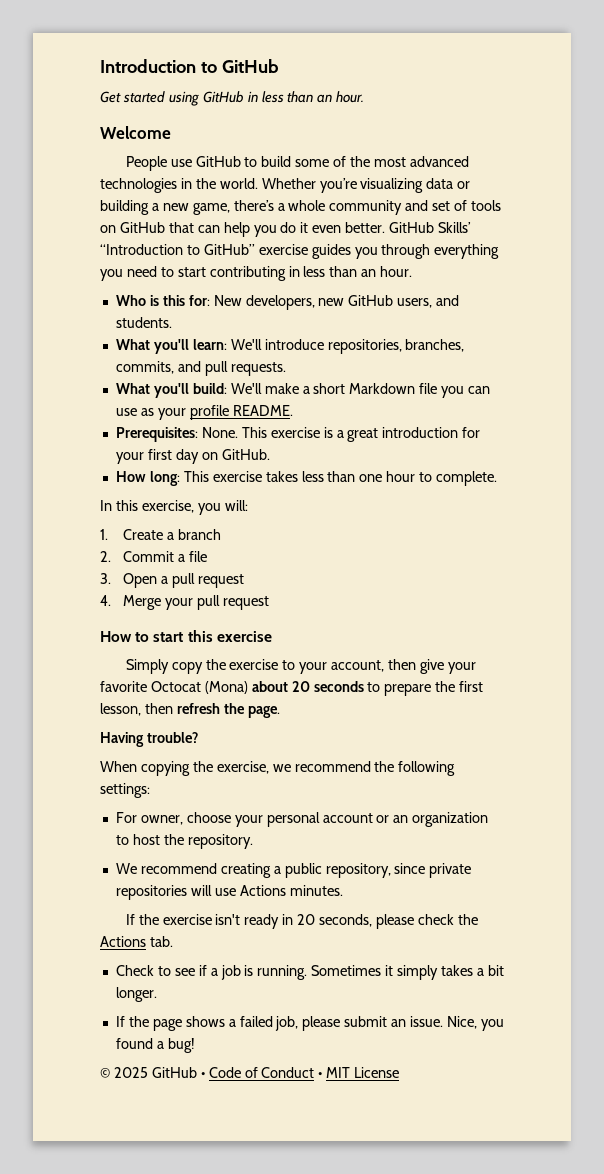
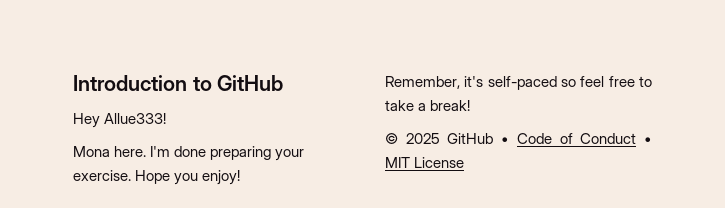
[100,91,365,106] [100,126,171,139] [125,156,469,171] [100,178,471,193] [100,200,502,215] [100,222,472,237] [100,244,500,259] [100,266,413,281] [115,295,460,310] [115,317,172,328] [115,339,465,354] [115,361,286,376] [115,383,491,398] [115,405,293,420] [115,427,481,442] [115,449,270,464] [115,471,498,486] [100,500,248,515] [100,529,221,540] [100,551,207,562] [100,573,244,588] [100,595,269,610] [100,630,272,642] [125,659,476,674] [100,681,484,696] [100,703,280,718] [100,732,198,747] [100,761,456,776] [100,783,150,798] [115,812,489,827] [115,834,253,849] [115,863,472,878] [115,885,343,900] [125,914,478,929] [100,936,173,947] [115,965,504,980] [115,987,157,1002] [115,1016,504,1031] [115,1038,195,1053] Get started using GitHub in less than an hour. // Welcome // People use GitHub to build some of the most advanced technologies in the world. Whether you’re visualizing data or building a new game, there’s a whole community and set of tools on GitHub that can help you do it even better. GitHub Skills’ “Introduction to GitHub” exercise guides you through everything you need to start contributing in less than an hour. // Who is this for: New developers, new GitHub users, and students. // What you'll learn: We'll introduce repositories, branches, commits, and pull requests. // What you'll build: We'll make a short Markdown file you can use as your profile README. // Prerequisites: None. This exercise is a great introduction for your first day on GitHub. // How long: This exercise takes less than one hour to complete. // In this exercise, you will: // 1. Create a branch // 2. Commit a file // 3. Open a pull request // 4. Merge your pull request // How to start this exercise // Simply copy the exercise to your account, then give your favorite Octocat (Mona) about 20 seconds to prepare the first lesson, then refresh the page. // Having trouble? // When copying the exercise, we recommend the following settings: // For owner, choose your personal account or an organization to host the repository. // We recommend creating a public repository, since private repositories will use Actions minutes. // If the exercise isn't ready in 20 seconds, please check the Actions tab. // Check to see if a job is running. Sometimes it simply takes a bit longer. // If the page shows a failed job, please submit an issue. Nice, you found a bug! -> [73,113,167,128] [73,146,305,161] [73,170,241,185] [385,76,652,90] [385,100,471,111] Hey Allue333! // Mona here. I'm done preparing your exercise. Hope you enjoy! // Remember, it's self-paced so feel free to take a break!

